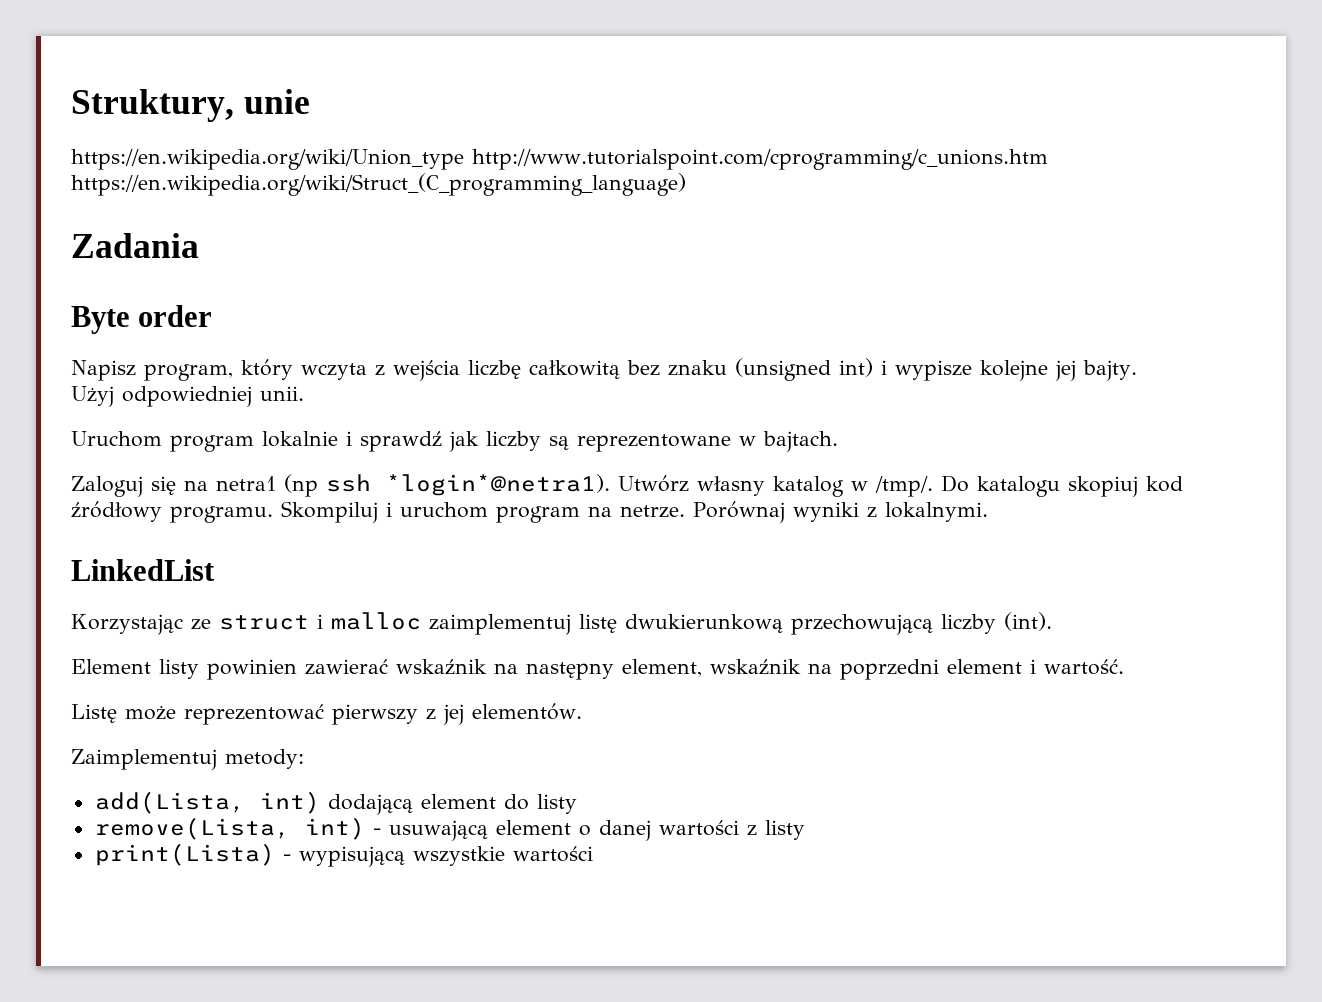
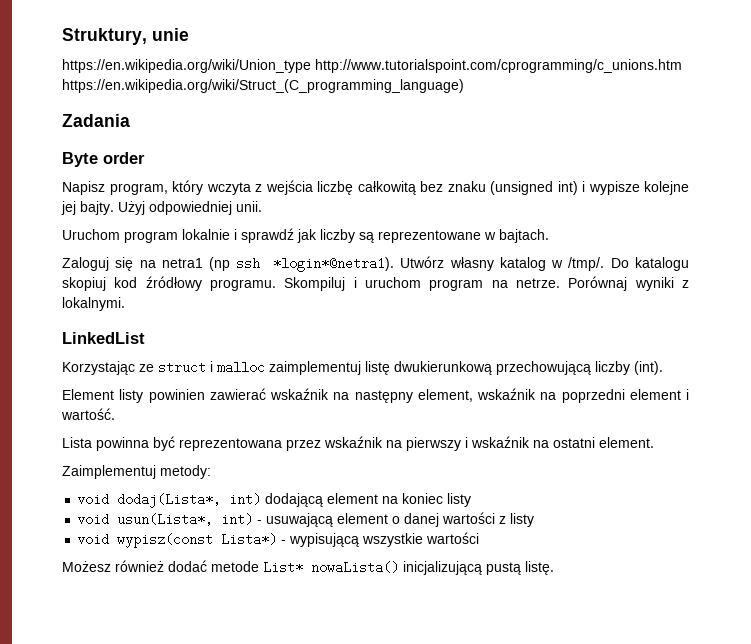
[71,703,582,725] Listę może reprezentować pierwszy z jej elementów. -> [62,436,654,451] Lista powinna być reprezentowana przez wskaźnik na pierwszy i wskaźnik na ostatni element.
[94,791,245,814] add(Lista, -> [77,493,222,508] void dodaj(Lista*,
[503,794,577,814] [94,817,290,840] do listy // remove(Lista, -> [382,493,472,507] [77,513,214,526] na koniec listy // void usun(Lista*,
[94,843,275,866] print(Lista) -> [77,533,278,548] void wypisz(const Lista*)
(593, 854) none -> [62,560,554,575] // Możesz również dodać metode List* nowaLista() inicjalizującą pustą listę.

